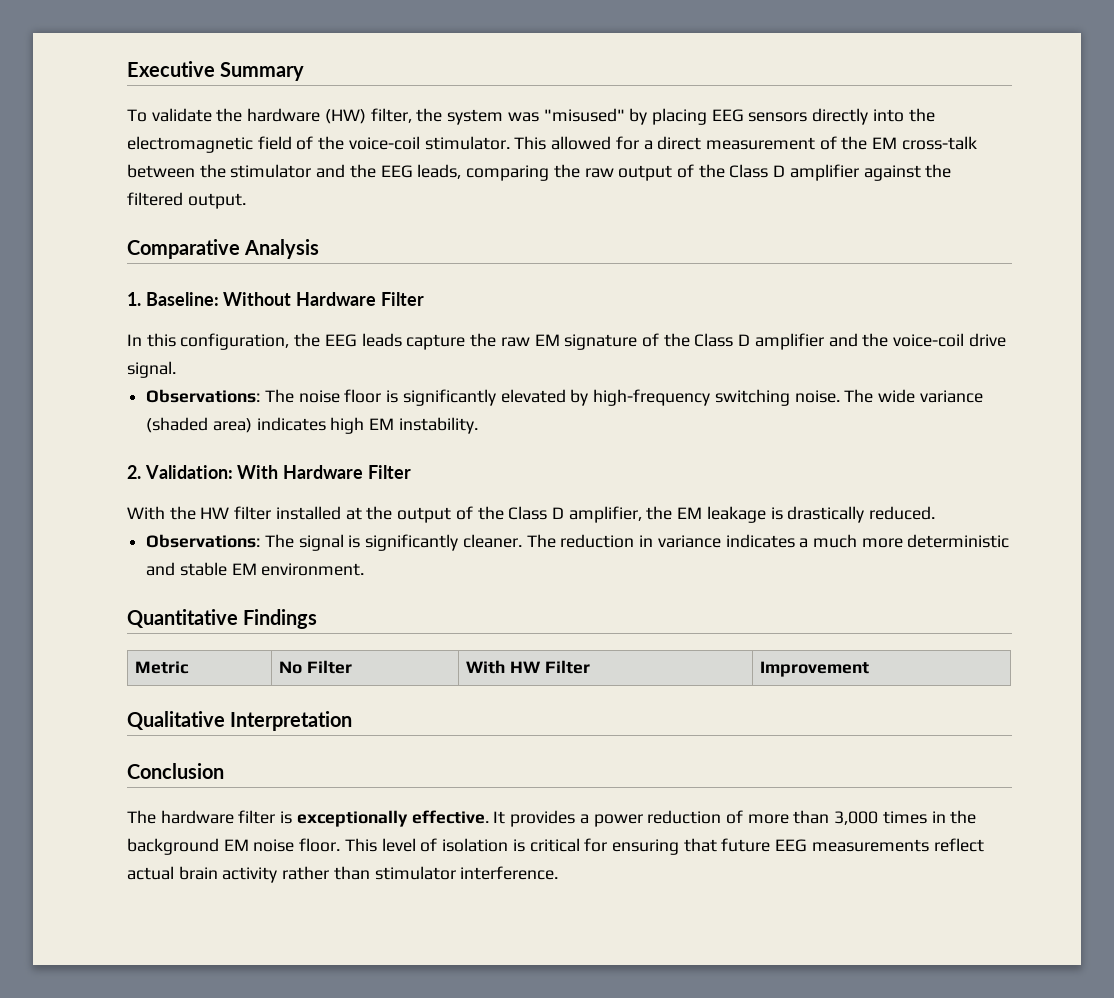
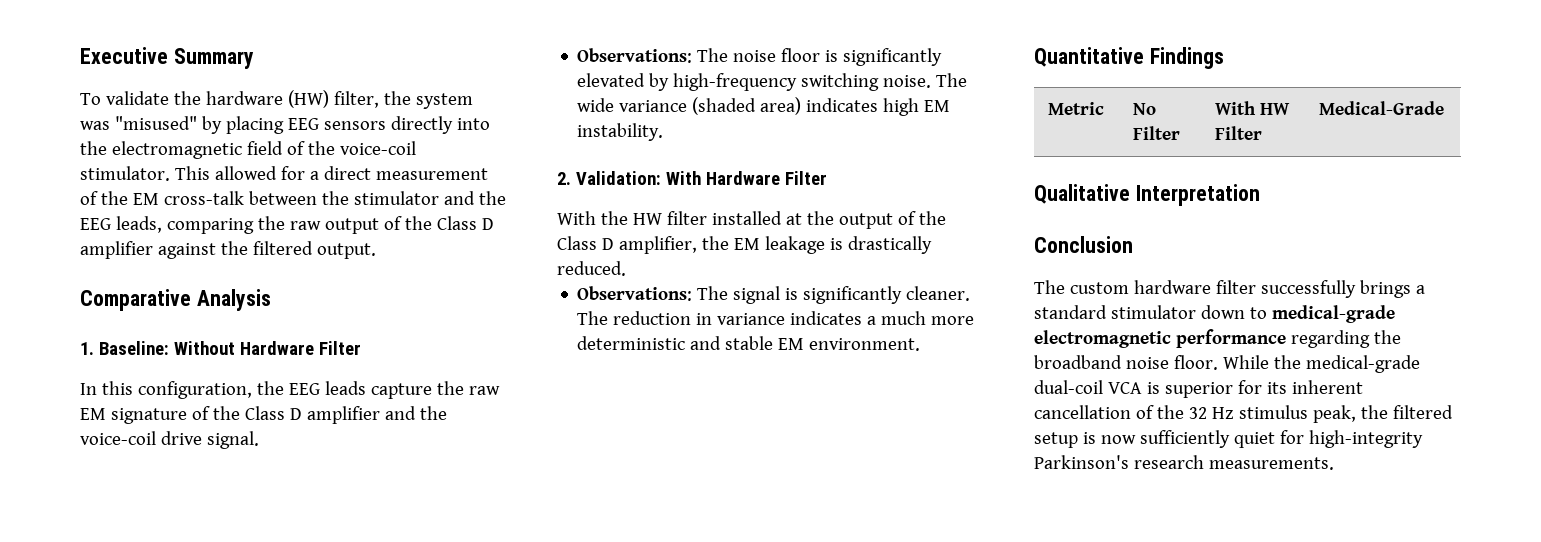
[760,661,870,677] Improvement -> [1319,101,1445,115] Medical-Grade
(156, 817) none -> [1069,282,1129,294] custom
[280,810,977,827] [127,838,984,855] [127,866,559,883] is exceptionally effective. It provides a power reduction of more than 3,000 times in the background EM noise floor. This level of isolation is critical for ensuring that future EEG measurements reflect actual brain activity rather than stimulator interference. -> [1260,280,1425,298] [1034,305,1395,323] [1034,329,1401,348] [1034,355,1420,373] [1034,380,1363,398] [1034,405,1453,423] [1034,430,1423,448] [1034,455,1334,470] successfully brings a standard stimulator down to medical-grade electromagnetic performance regarding the broadband noise floor. While the medical-grade dual-coil VCA is superior for its inherent cancellation of the 32 Hz stimulus peak, the filtered setup is now sufficiently quiet for high-integrity Parkinson's research measurements.

